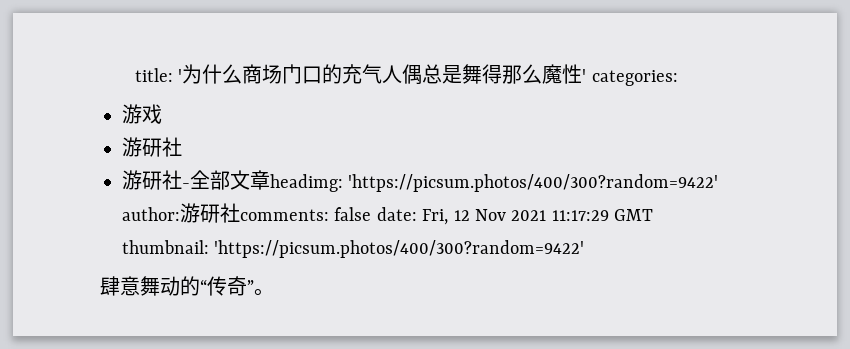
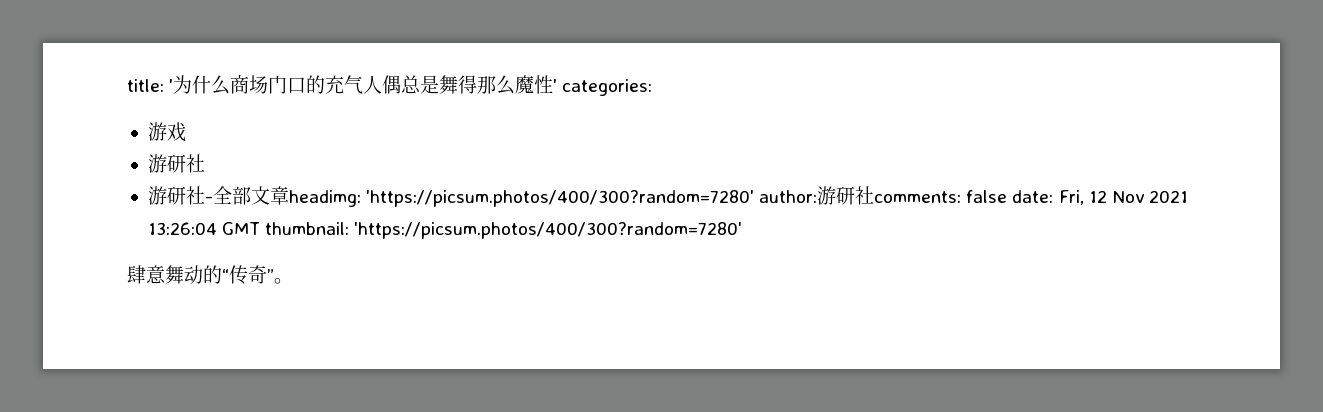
[348,174,719,192] 'https://picsum.photos/400/300?random=9422' -> [366,190,755,207] 'https://picsum.photos/400/300?random=7280'
[551,210,609,221] 11:17:29 -> [147,222,217,235] 13:26:04
[214,240,585,258] 'https://picsum.photos/400/300?random=9422' -> [354,222,743,239] 'https://picsum.photos/400/300?random=7280'

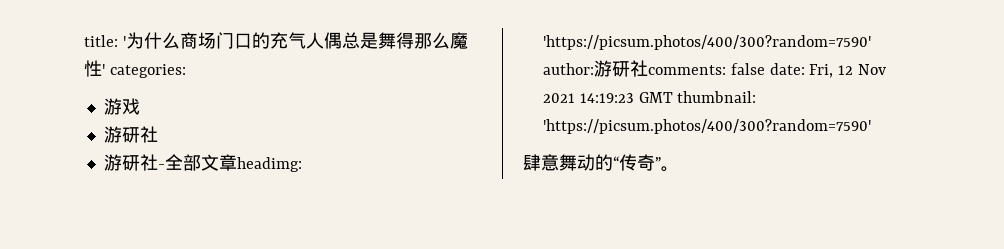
[366,190,755,207] 'https://picsum.photos/400/300?random=7280' -> [542,35,871,50] 'https://picsum.photos/400/300?random=7590'
[147,222,217,235] 13:26:04 -> [579,93,634,103] 14:19:23
[354,222,743,239] 'https://picsum.photos/400/300?random=7280' -> [542,119,871,134] 'https://picsum.photos/400/300?random=7590'

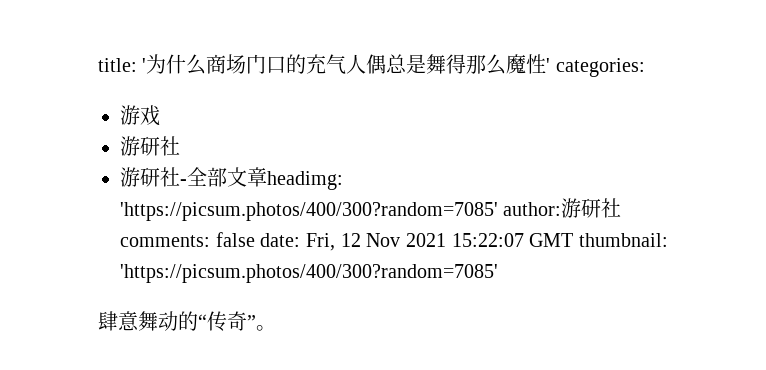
[542,35,871,50] 'https://picsum.photos/400/300?random=7590' -> [120,202,498,221] 'https://picsum.photos/400/300?random=7085'
[579,93,634,103] 14:19:23 -> [451,233,524,247] 15:22:07
[542,119,871,134] 'https://picsum.photos/400/300?random=7590' -> [120,264,498,283] 'https://picsum.photos/400/300?random=7085'

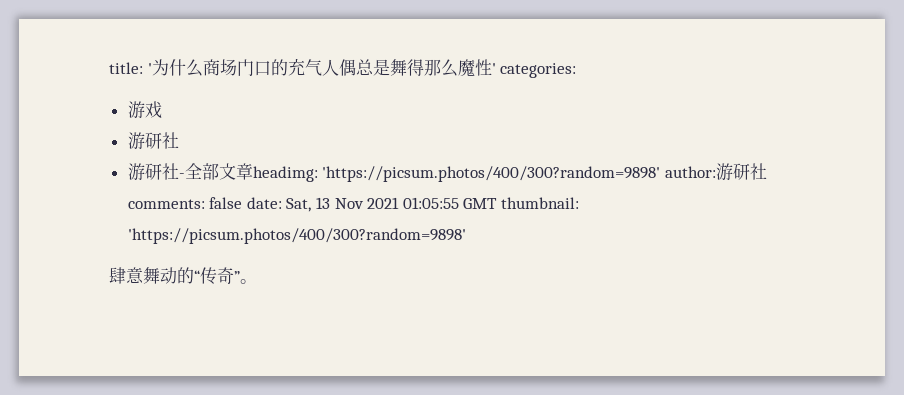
[120,202,498,221] 'https://picsum.photos/400/300?random=7085' -> [322,166,661,182] 'https://picsum.photos/400/300?random=9898'
[306,233,361,251] Fri, 12 -> [286,197,331,212] Sat, 13
[451,233,524,247] 15:22:07 -> [402,197,459,209] 01:05:55
[120,264,498,283] 'https://picsum.photos/400/300?random=7085' -> [127,228,466,244] 'https://picsum.photos/400/300?random=9898'

